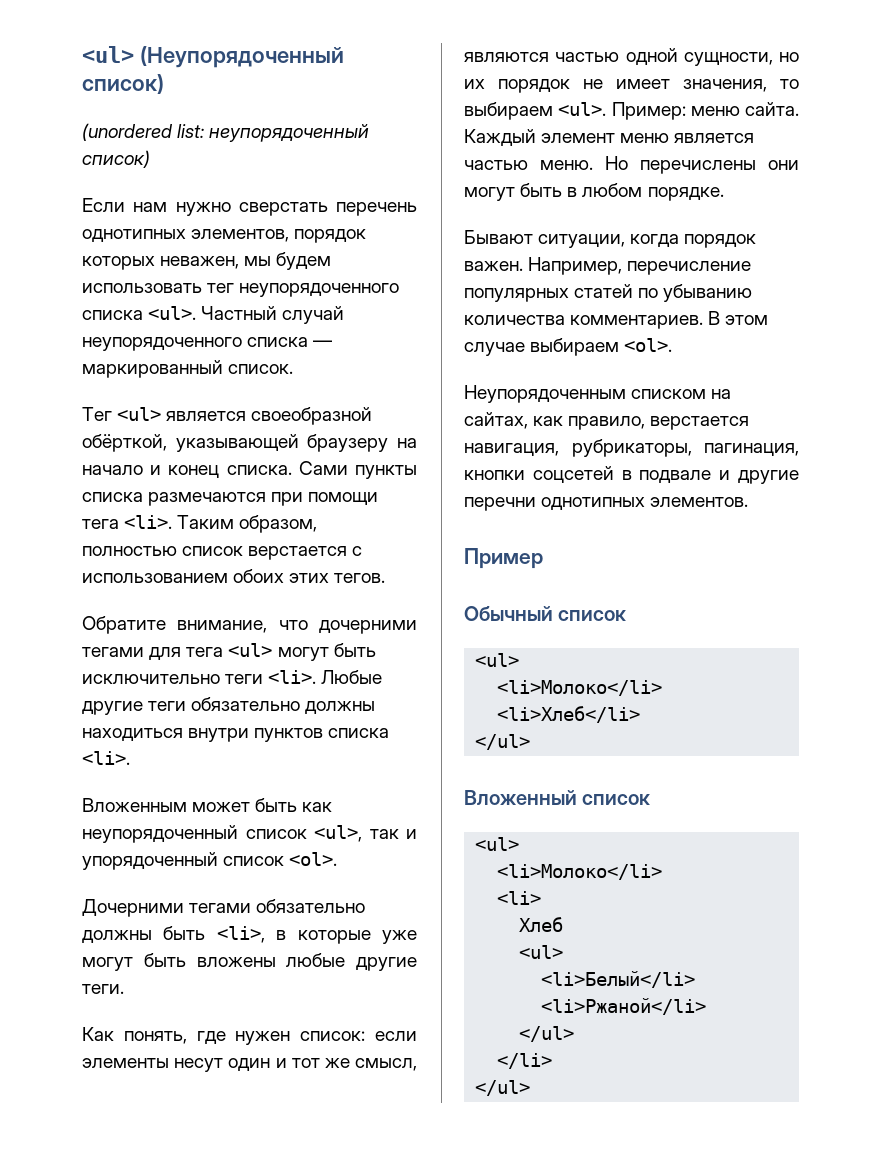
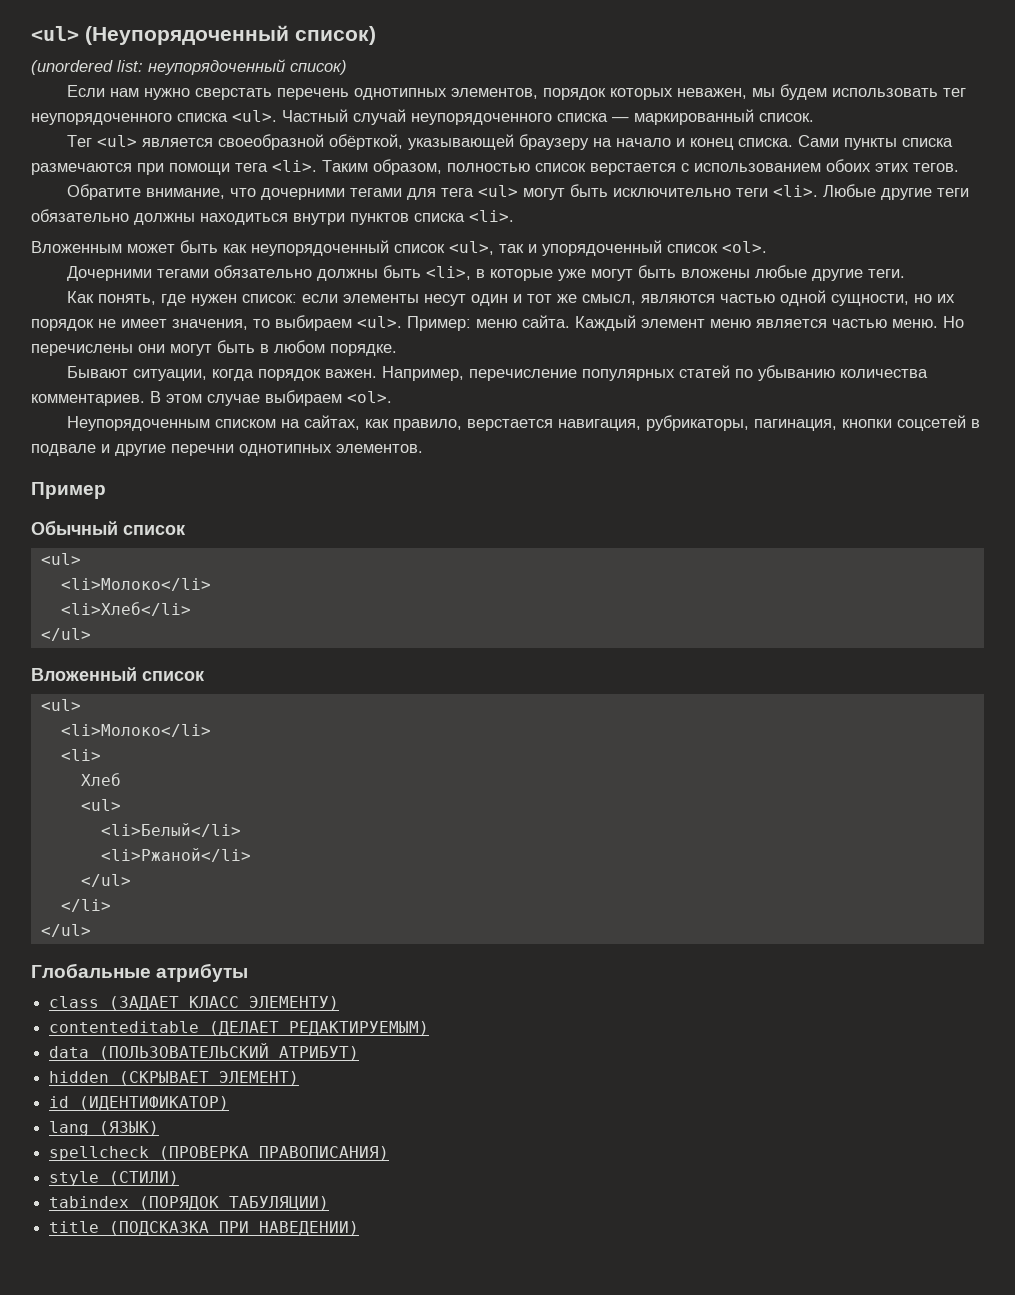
(531, 1088) none -> [31,963,249,982] [49,996,340,1011] [49,1021,430,1036] [49,1043,360,1060] [49,1071,300,1085] [49,1096,230,1111] [49,1121,160,1136] [49,1146,390,1161] [49,1171,180,1186] [49,1196,330,1211] [49,1221,360,1236] // Глобальные атрибуты // class (ЗАДАЕТ КЛАСС ЭЛЕМЕНТУ) // contenteditable (ДЕЛАЕТ РЕДАКТИРУЕМЫМ) // data (ПОЛЬЗОВАТЕЛЬСКИЙ АТРИБУТ) // hidden (СКРЫВАЕТ ЭЛЕМЕНТ) // id (ИДЕНТИФИКАТОР) // lang (ЯЗЫК) // spellcheck (ПРОВЕРКА ПРАВОПИСАНИЯ) // style (СТИЛИ) // tabindex (ПОРЯДОК ТАБУЛЯЦИИ) // title (ПОДСКАЗКА ПРИ НАВЕДЕНИИ)

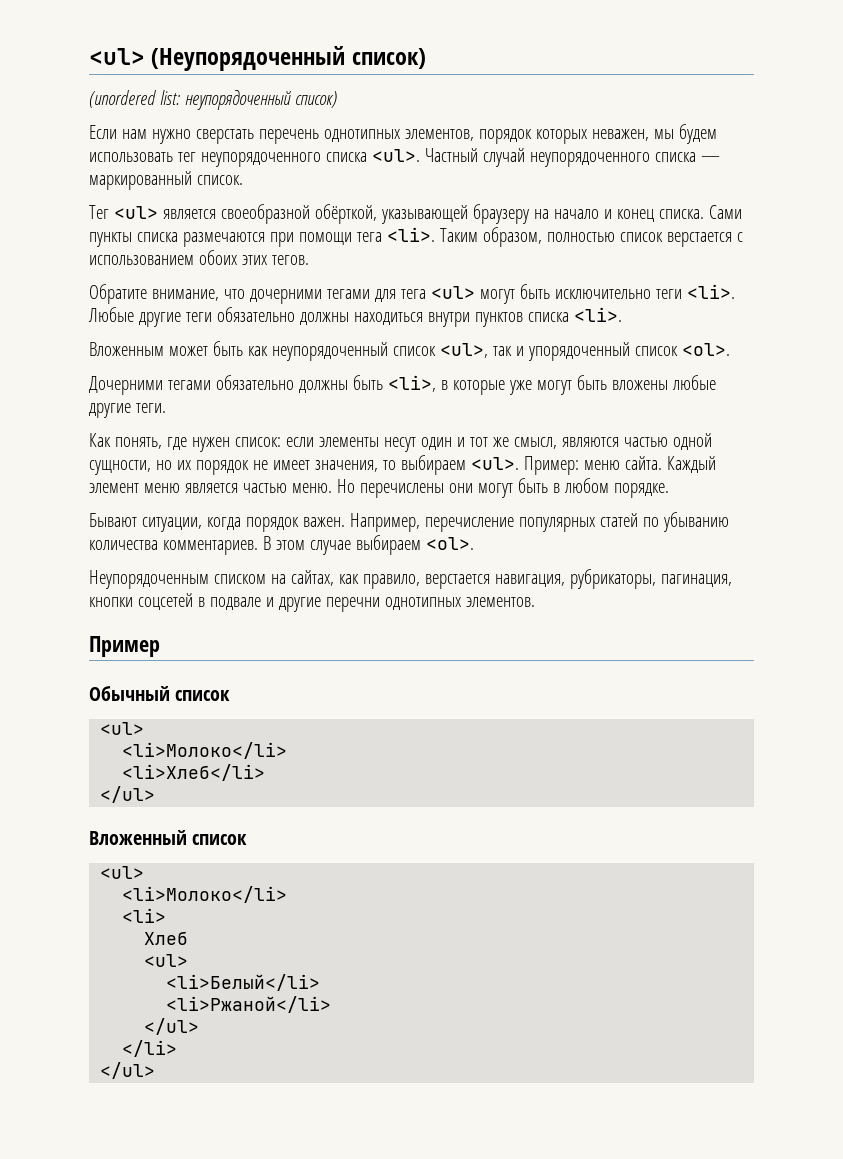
[31,963,249,982] [49,996,340,1011] [49,1021,430,1036] [49,1043,360,1060] [49,1071,300,1085] [49,1096,230,1111] [49,1121,160,1136] [49,1146,390,1161] [49,1171,180,1186] [49,1196,330,1211] [49,1221,360,1236] // Глобальные атрибуты // class (ЗАДАЕТ КЛАСС ЭЛЕМЕНТУ) // contenteditable (ДЕЛАЕТ РЕДАКТИРУЕМЫМ) // data (ПОЛЬЗОВАТЕЛЬСКИЙ АТРИБУТ) // hidden (СКРЫВАЕТ ЭЛЕМЕНТ) // id (ИДЕНТИФИКАТОР) // lang (ЯЗЫК) // spellcheck (ПРОВЕРКА ПРАВОПИСАНИЯ) // style (СТИЛИ) // tabindex (ПОРЯДОК ТАБУЛЯЦИИ) // title (ПОДСКАЗКА ПРИ НАВЕДЕНИИ) -> (156, 1070) none

